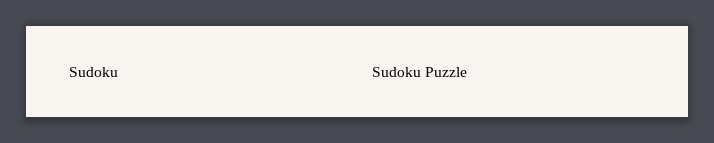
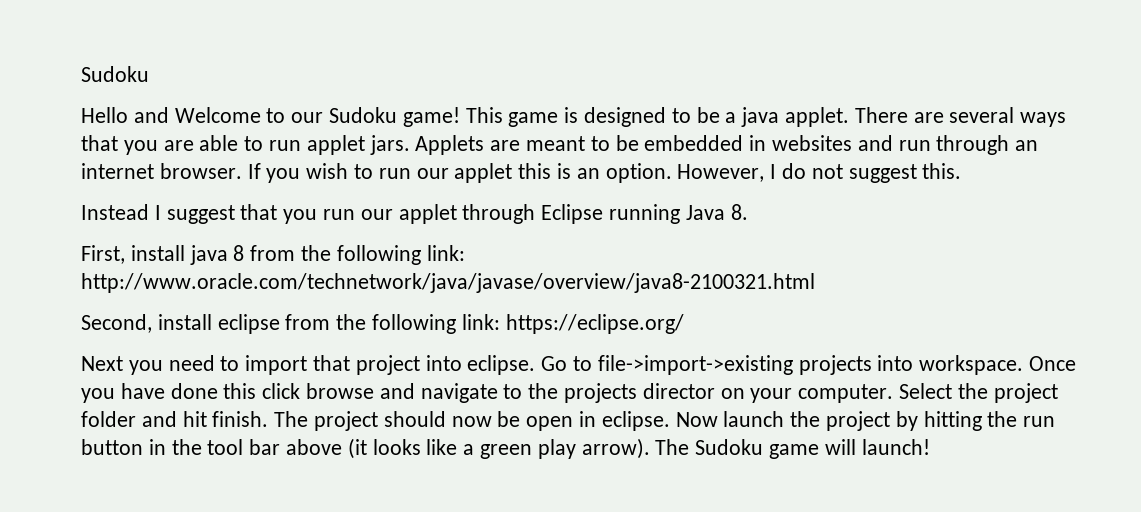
[372,67,468,77] Sudoku Puzzle -> [81,107,1067,127] [81,135,1039,155] [81,163,962,183] [81,204,748,224] [81,245,465,265] [81,273,815,293] [81,314,684,334] [81,355,1077,375] [81,383,1058,403] [81,411,1056,431] [81,438,930,459] Hello and Welcome to our Sudoku game! This game is designed to be a java applet. There are several ways that you are able to run applet jars. Applets are meant to be embedded in websites and run through an internet browser. If you wish to run our applet this is an option. However, I do not suggest this. // Instead I suggest that you run our applet through Eclipse running Java 8. // First, install java 8 from the following link: http://www.oracle.com/technetwork/java/javase/overview/java8-2100321.html // Second, install eclipse from the following link: https://eclipse.org/ // Next you need to import that project into eclipse. Go to file->import->existing projects into workspace. Once you have done this click browse and navigate to the projects director on your computer. Select the project folder and hit finish. The project should now be open in eclipse. Now launch the project by hitting the run button in the tool bar above (it looks like a green play arrow). The Sudoku game will launch!

